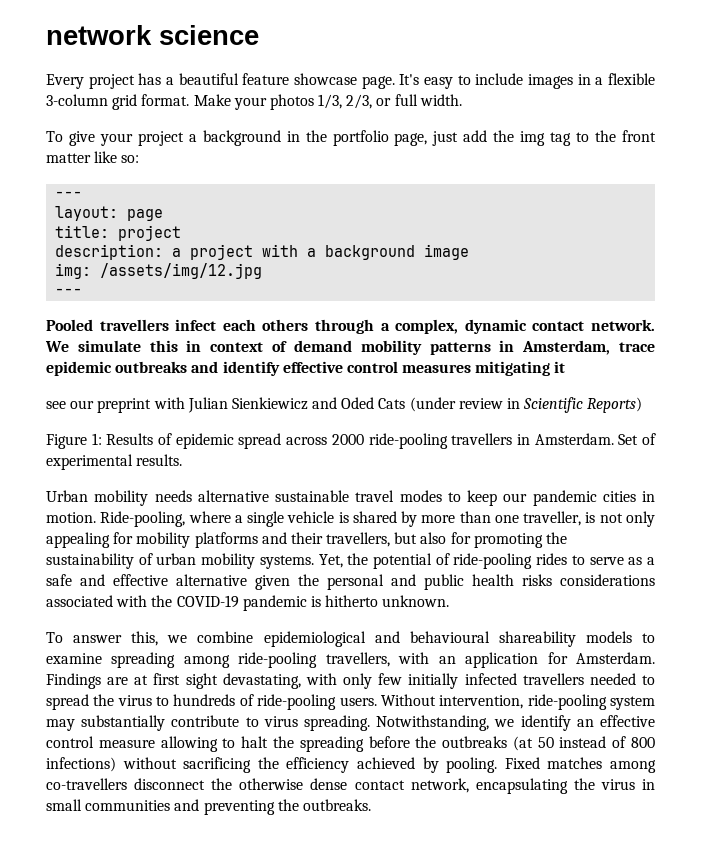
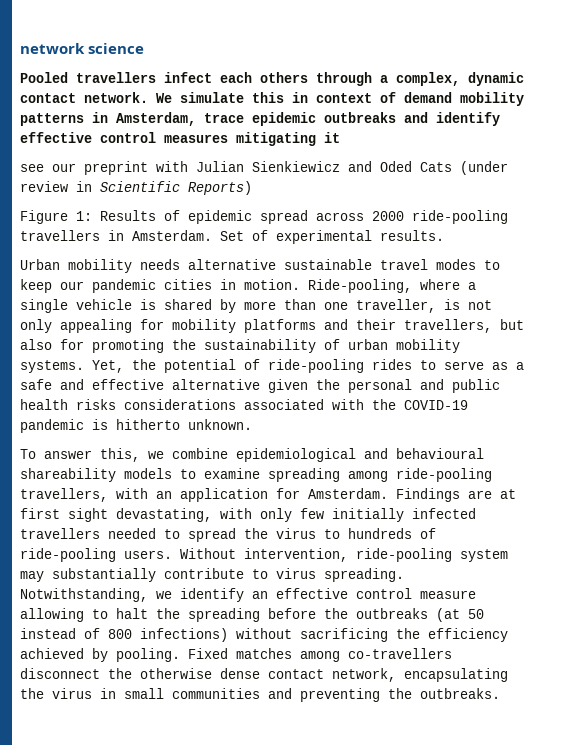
[46,73,655,89] [46,94,462,110] [46,130,657,146] [46,151,140,163] [55,191,83,198] [55,206,164,221] [55,225,182,241] [55,244,470,260] [55,263,263,279] [55,288,83,295] // Every project has a beautiful feature showcase page. It's easy to include images in a flexible 3-column grid format. Make your photos 1/3, 2/3, or full width. // To give your project a background in the portfolio page, just add the img tag to the front matter like so: // --- // layout: page // title: project // description: a project with a background image // img: /assets/img/12.jpg // --- -> (145, 48) none

